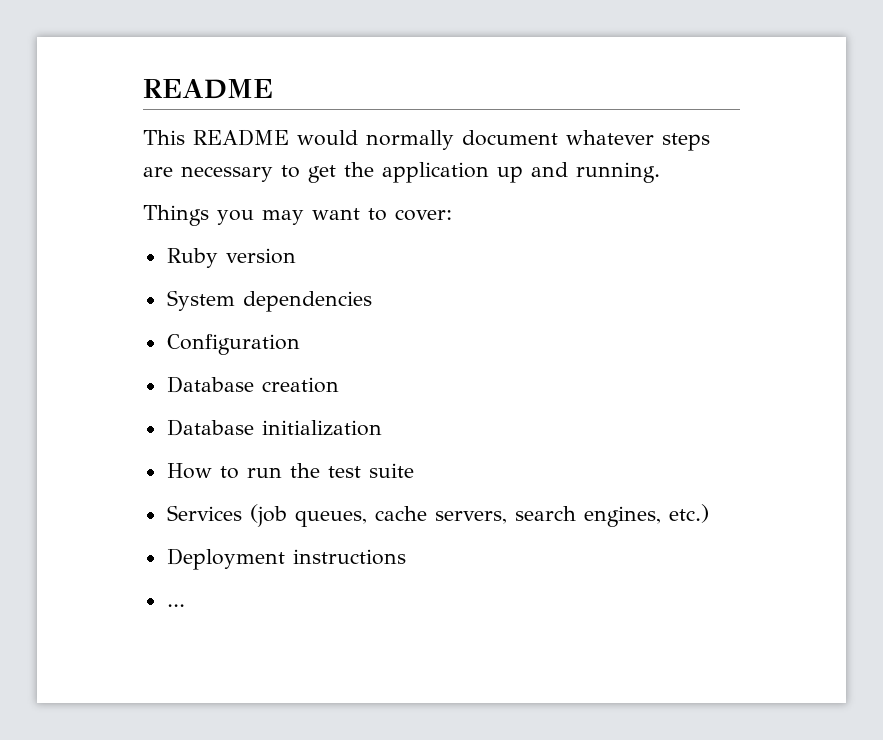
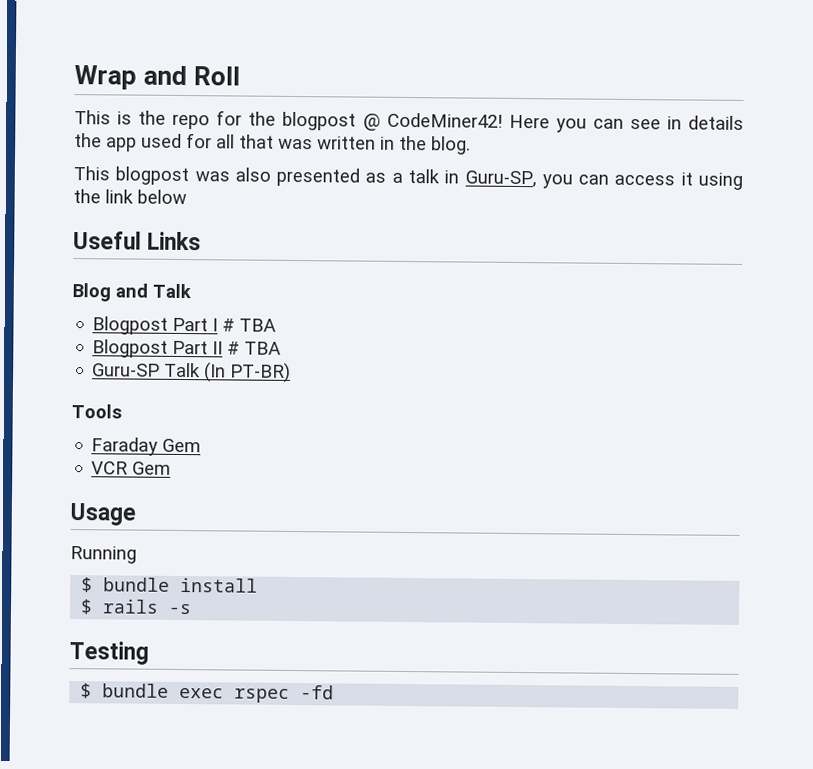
[143,79,273,99] [143,129,710,151] [143,162,660,183] [143,205,452,226] [166,248,296,268] [166,290,372,312] [166,334,300,355] [166,376,339,393] [166,419,382,436] [166,463,414,479] [166,504,709,527] [166,548,406,570] [166,604,185,607] README // This README would normally document whatever steps are necessary to get the application up and running. // Things you may want to cover: // Ruby version // System dependencies // Configuration // Database creation // Database initialization // How to run the test suite // Services (job queues, cache servers, search engines, etc.) // Deployment instructions // ... -> [74,65,241,90] [74,110,744,133] [74,133,471,155] [73,166,744,190] [73,189,187,205] [73,231,202,251] [72,283,192,302] [92,316,277,335] [92,339,282,358] [92,362,292,383] [71,404,122,419] [91,437,202,456] [91,461,172,475] [70,503,136,526] [70,546,137,564] [81,577,259,593] [80,599,193,615] [69,641,149,665] [80,683,335,703] Wrap and Roll // This is the repo for the blogpost @ CodeMiner42! Here you can see in details the app used for all that was written in the blog. // This blogpost was also presented as a talk in Guru-SP, you can access it using the link below // Useful Links // Blog and Talk // Blogpost Part I # TBA // Blogpost Part II # TBA // Guru-SP Talk (In PT-BR) // Tools // Faraday Gem // VCR Gem // Usage // Running // $ bundle install // $ rails -s // Testing // $ bundle exec rspec -fd

